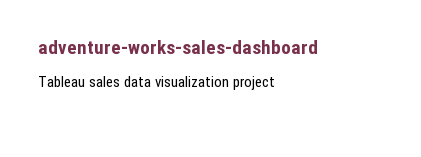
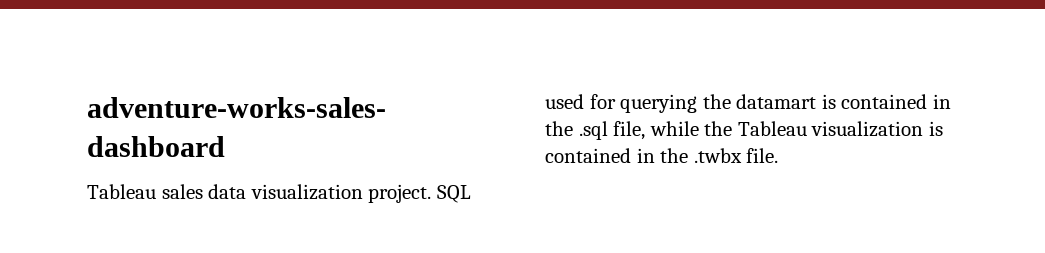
[233,76,276,90] project -> [368,184,471,203] [545,94,951,113] [545,121,943,140] [545,148,779,163] project. SQL used for querying the datamart is contained in the .sql file, while the Tableau visualization is contained in the .twbx file.

